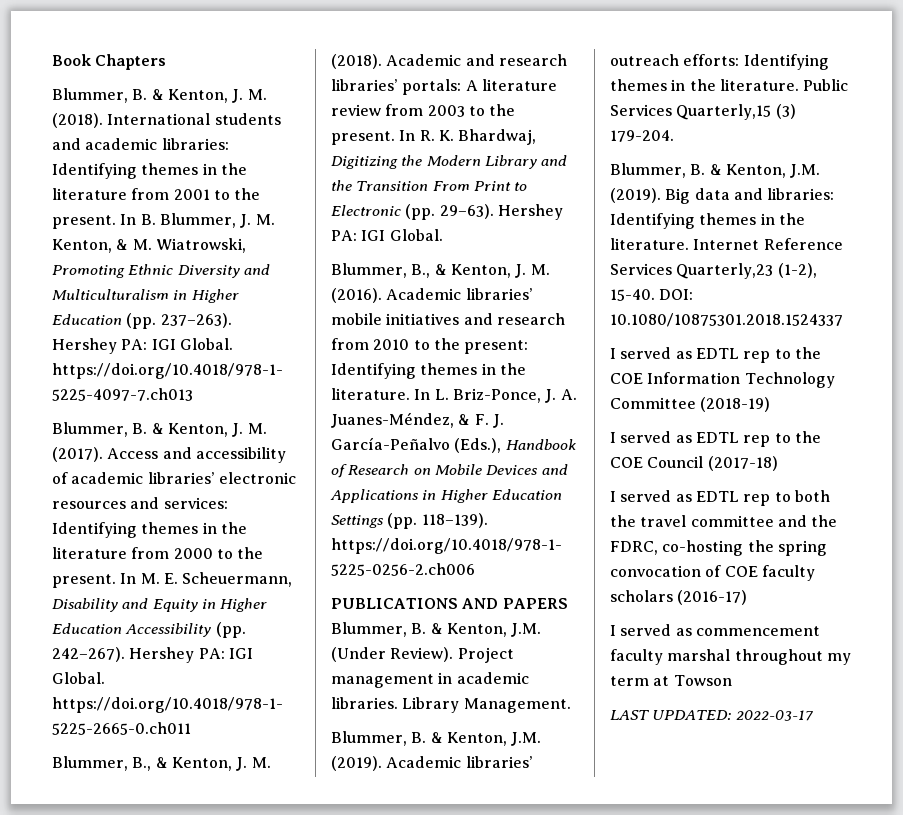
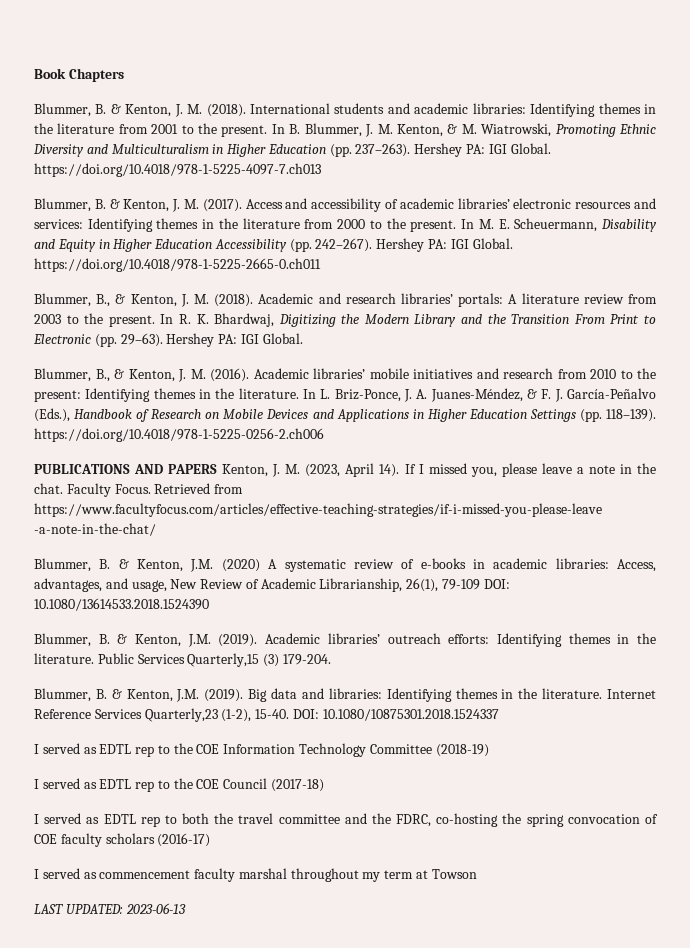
[331,622,542,637] [331,647,514,663] [331,672,529,688] [331,697,571,713] Blummer, B. & Kenton, J.M. (Under Review). Project management in academic libraries. Library Management. -> [222,463,656,477] [34,483,244,497] [34,503,602,517] [34,523,156,536] [34,558,656,572] [34,578,510,592] [34,598,209,611] Kenton, J. M. (2023, April 14). If I missed you, please leave a note in the chat. Faculty Focus. Retrieved from https://www.facultyfocus.com/articles/effective-teaching-strategies/if-i-missed-you-please-leave -a-note-in-the-chat/ // Blummer, B. & Kenton, J.M. (2020) A systematic review of e-books in academic libraries: Access, advantages, and usage, New Review of Academic Librarianship, 26(1), 79-109 DOI: 10.1080/13614533.2018.1524390
[735,710,814,721] 2022-03-17 -> [125,903,186,914] 2023-06-13

